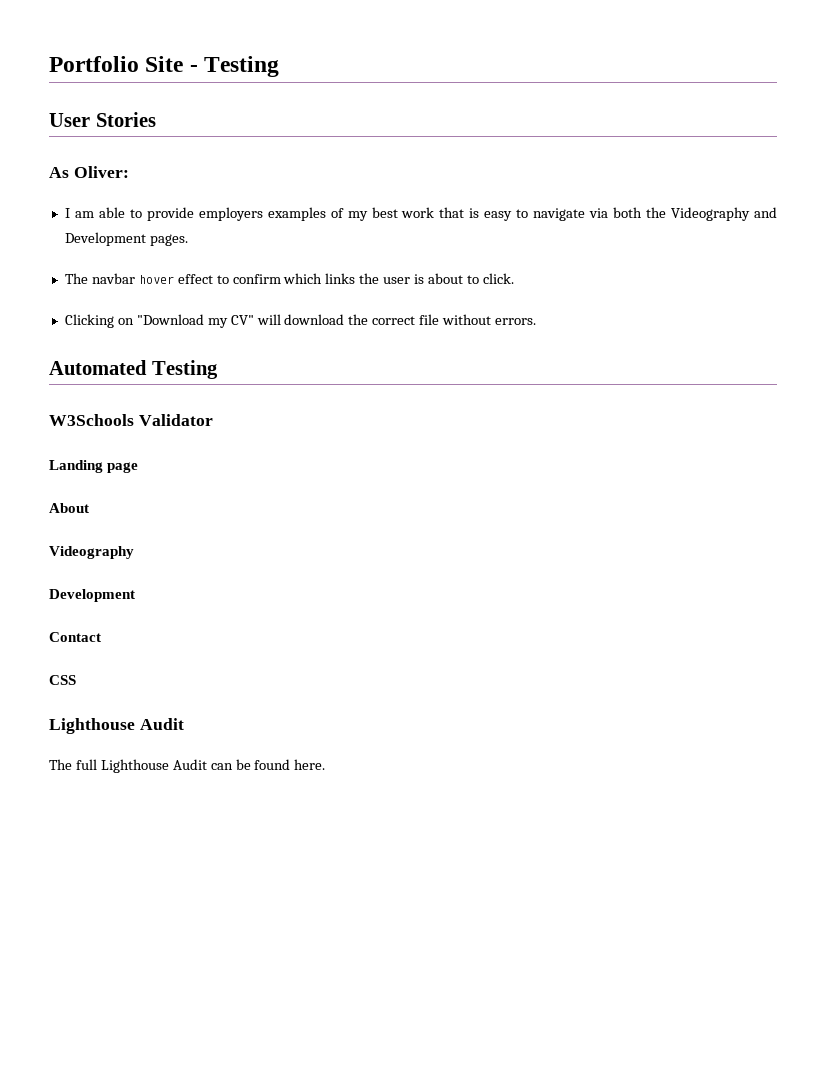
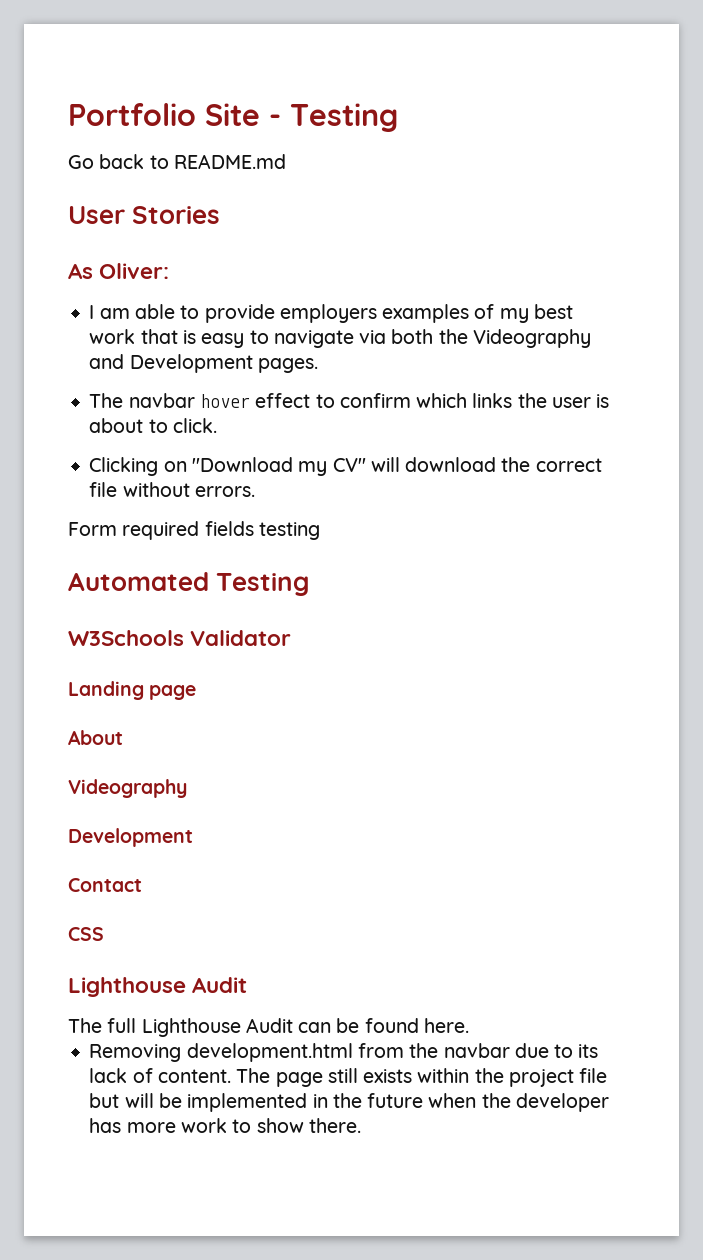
(280, 66) none -> [68,154,286,169] // Go back to README.md
(537, 321) none -> [68,521,320,540] // Form required fields testing
(326, 764) none -> [89,1043,599,1062] [89,1068,608,1087] [89,1093,609,1112] [89,1118,361,1133] // Removing development.html from the navbar due to its lack of content. The page still exists within the project file but will be implemented in the future when the developer has more work to show there.

